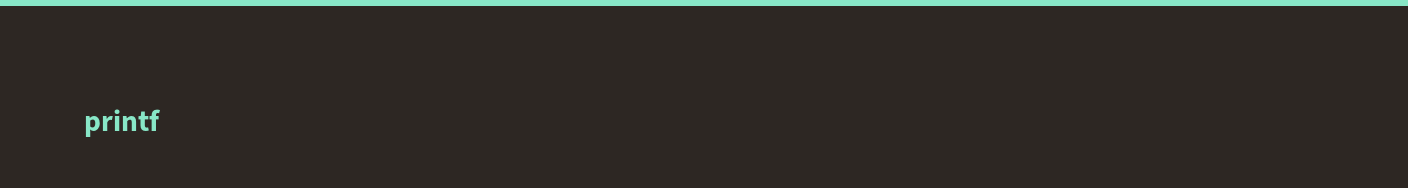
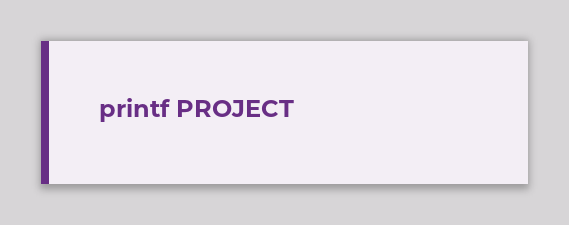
(160, 123) none -> [176,100,294,117] PROJECT

